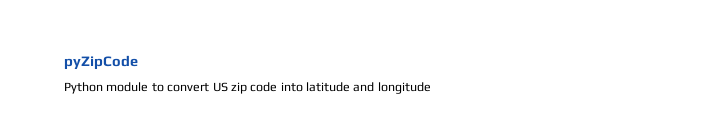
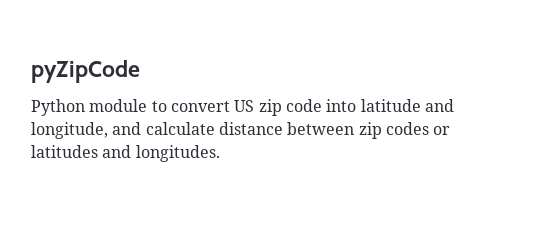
[377,82,431,94] longitude -> [31,122,451,139] [31,145,220,162] longitude, and calculate distance between zip codes or latitudes and longitudes.

